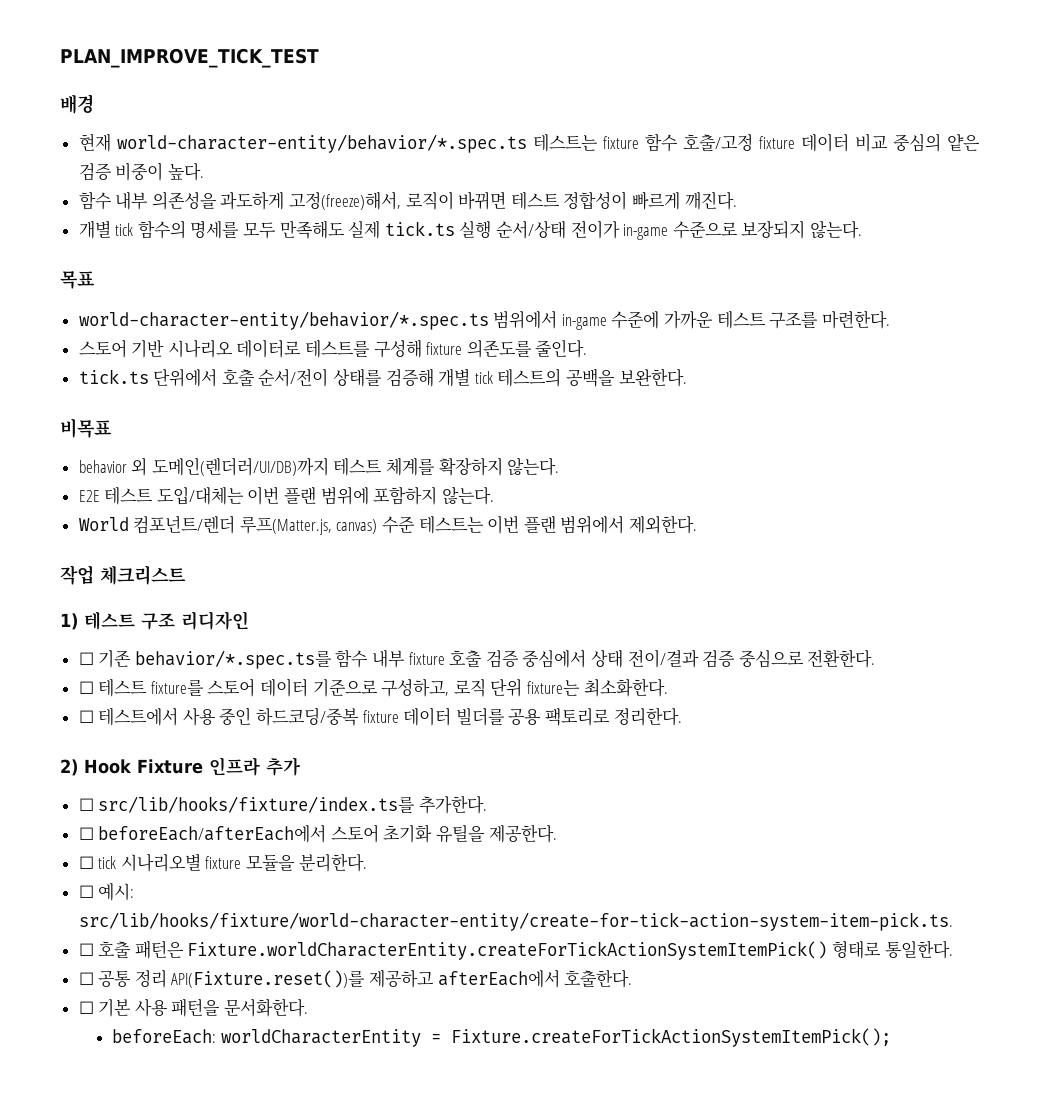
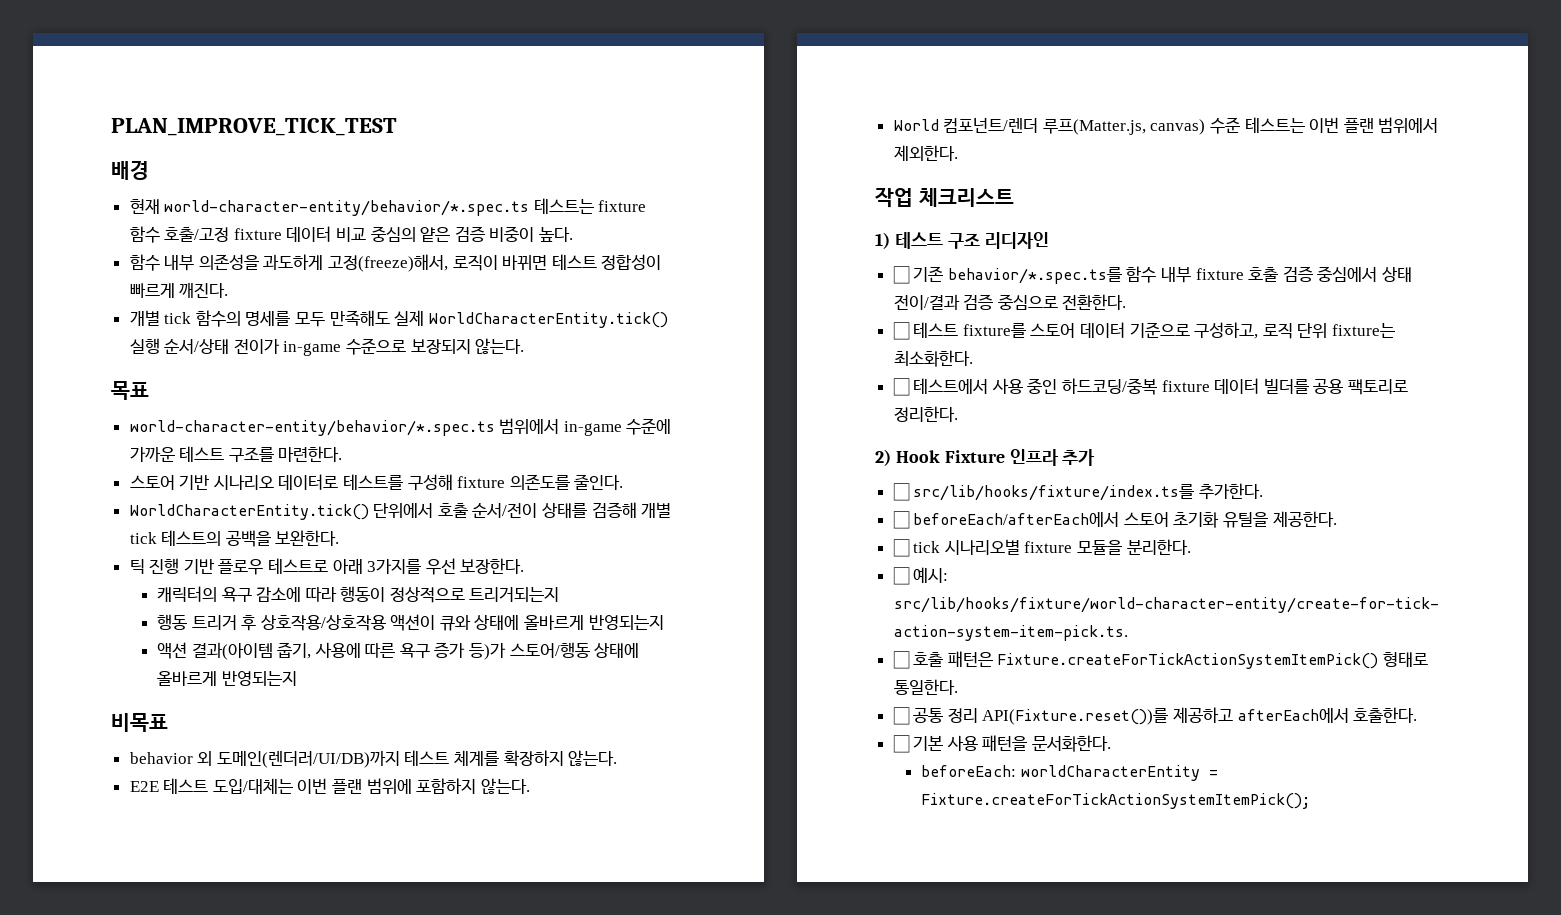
[384,221,455,236] tick.ts -> [428,312,668,328] WorldCharacterEntity.tick()
[78,369,149,384] tick.ts -> [129,504,369,520] WorldCharacterEntity.tick()
(687, 377) none -> [129,558,525,575] [156,586,560,603] [156,614,664,631] [156,642,640,660] [156,671,297,686] // 틱 진행 기반 플로우 테스트로 아래 3가지를 우선 보장한다. // 캐릭터의 욕구 감소에 따라 행동이 정상적으로 트리거되는지 // 행동 트리거 후 상호작용/상호작용 액션이 큐와 상태에 올바르게 반영되는지 // 액션 결과(아이템 줍기, 사용에 따른 욕구 증가 등)가 스토어/행동 상태에 올바르게 반영되는지
[187,941,828,960] Fixture.worldCharacterEntity.createForTickActionSystemItemPick() -> [997,653,1379,669] Fixture.createForTickActionSystemItemPick()

